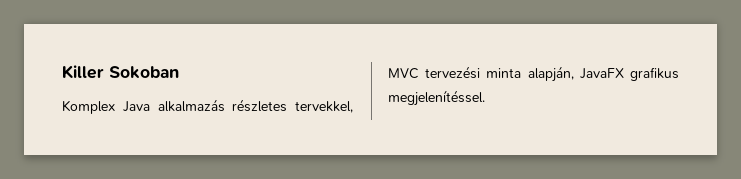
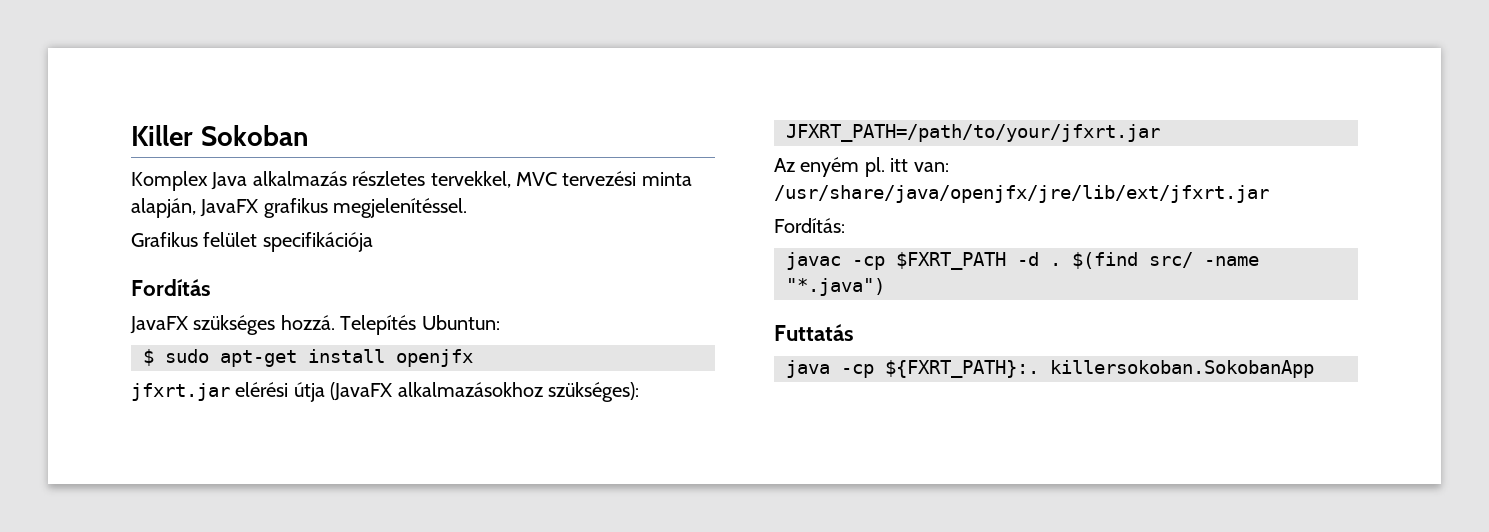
(485, 98) none -> [131,232,373,252] [131,279,211,296] [130,315,500,335] [143,349,473,367] [131,382,639,402] [786,124,1160,142] [774,157,949,177] [774,185,1269,203] [774,218,845,233] [786,252,1259,270] [786,278,885,296] [774,324,854,341] [786,360,1314,378] // Grafikus felület specifikációja // Fordítás // JavaFX szükséges hozzá. Telepítés Ubuntun: // $ sudo apt-get install openjfx // jfxrt.jar elérési útja (JavaFX alkalmazásokhoz szükséges): // JFXRT_PATH=/path/to/your/jfxrt.jar // Az enyém pl. itt van: /usr/share/java/openjfx/jre/lib/ext/jfxrt.jar // Fordítás: // javac -cp $FXRT_PATH -d . $(find src/ -name "*.java") // Futtatás // java -cp ${FXRT_PATH}:. killersokoban.SokobanApp

